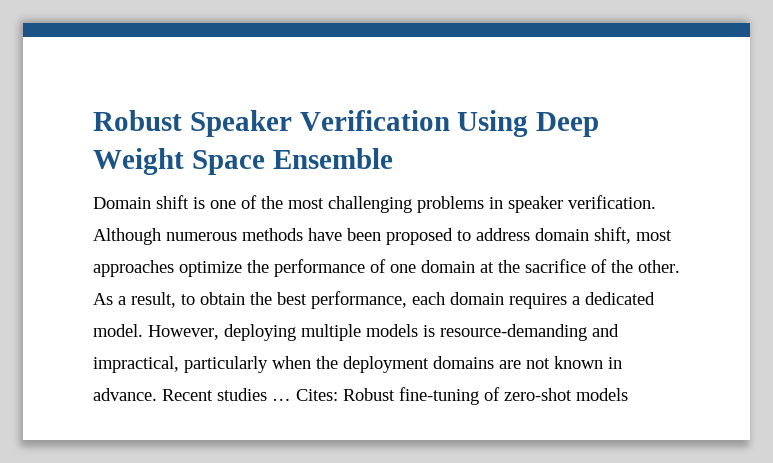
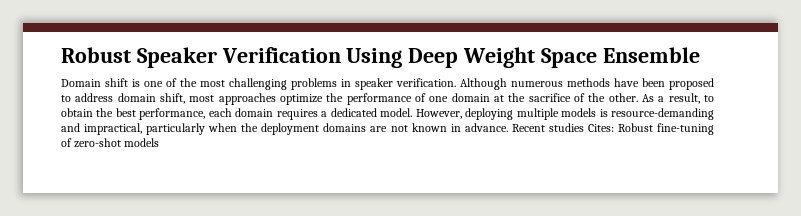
[272,398,291,401] … -> (584, 127) none

